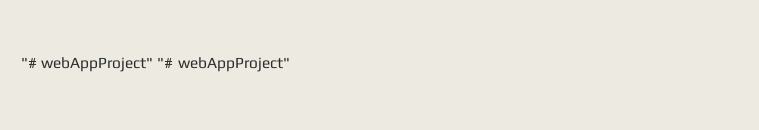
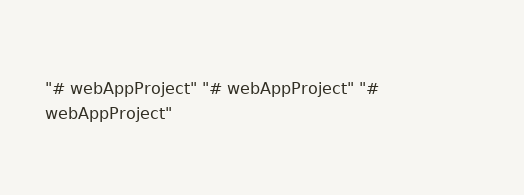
[21,57,290,72] "# webAppProject" "# webAppProject" -> [45,82,379,97] [45,107,172,122] "# webAppProject" "# webAppProject" "# webAppProject"

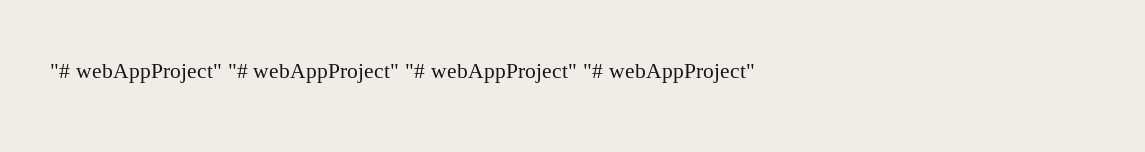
[45,82,379,97] [45,107,172,122] "# webAppProject" "# webAppProject" "# webAppProject" -> [50,64,755,83] "# webAppProject" "# webAppProject" "# webAppProject" "# webAppProject"

